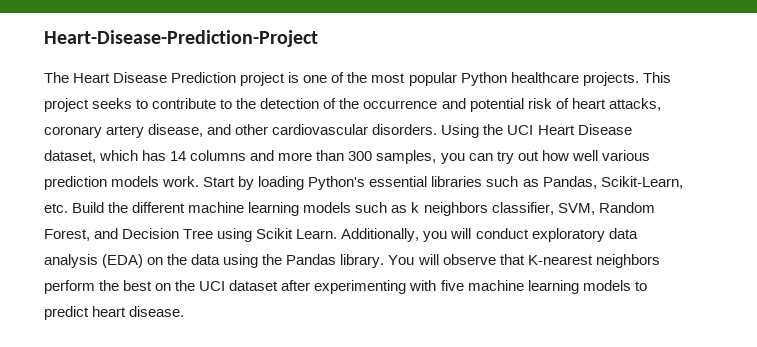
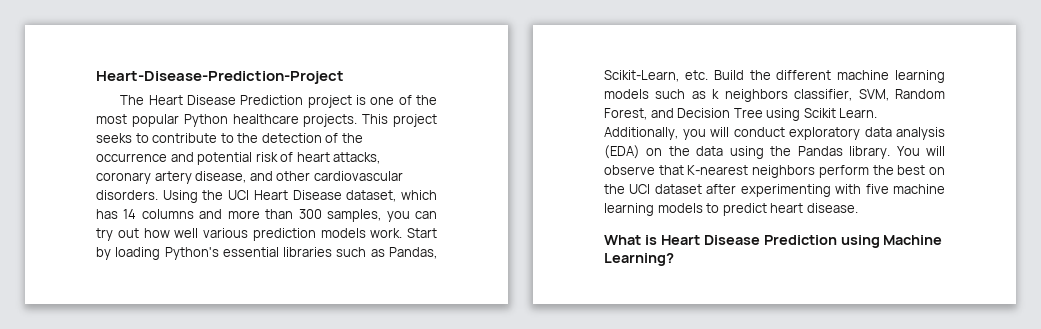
(185, 311) none -> [604,235,943,248] [604,253,674,266] // What is Heart Disease Prediction using Machine Learning?

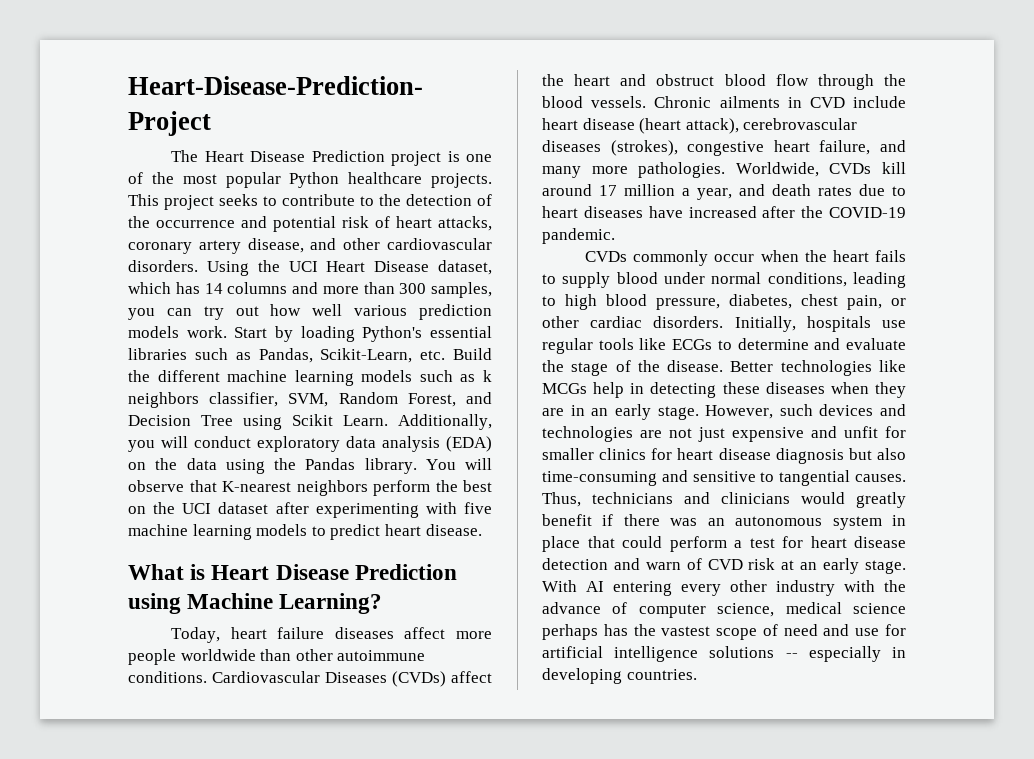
(674, 259) none -> [171,627,492,643] [128,649,426,665] [128,671,492,687] [542,74,906,90] [542,96,906,108] [542,118,858,134] [542,140,906,156] [542,162,906,178] [542,184,906,200] [542,206,906,218] [542,228,615,244] [585,250,906,266] [542,272,906,288] [542,294,906,310] [542,316,906,332] [542,338,906,354] [542,360,906,376] [542,382,906,398] [542,404,906,420] [542,426,906,442] [542,448,906,464] [542,470,906,486] [542,492,906,508] [542,514,906,530] [542,536,906,552] [542,558,906,574] [542,580,906,596] [542,602,906,618] [542,624,906,640] [542,646,906,662] [542,668,697,684] // Today, heart failure diseases affect more people worldwide than other autoimmune conditions. Cardiovascular Diseases (CVDs) affect the heart and obstruct blood flow through the blood vessels. Chronic ailments in CVD include heart disease (heart attack), cerebrovascular diseases (strokes), congestive heart failure, and many more pathologies. Worldwide, CVDs kill around 17 million a year, and death rates due to heart diseases have increased after the COVID-19 pandemic. // CVDs commonly occur when the heart fails to supply blood under normal conditions, leading to high blood pressure, diabetes, chest pain, or other cardiac disorders. Initially, hospitals use regular tools like ECGs to determine and evaluate the stage of the disease. Better technologies like MCGs help in detecting these diseases when they are in an early stage. However, such devices and technologies are not just expensive and unfit for smaller clinics for heart disease diagnosis but also time-consuming and sensitive to tangential causes. Thus, technicians and clinicians would greatly benefit if there was an autonomous system in place that could perform a test for heart disease detection and warn of CVD risk at an early stage. With AI entering every other industry with the advance of computer science, medical science perhaps has the vastest scope of need and use for artificial intelligence solutions -- especially in developing countries.

